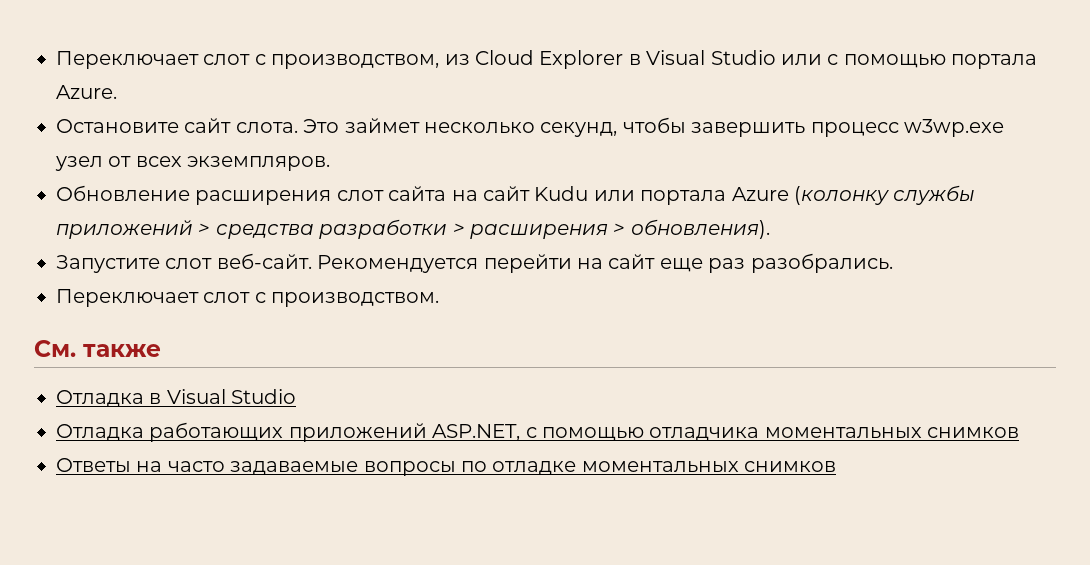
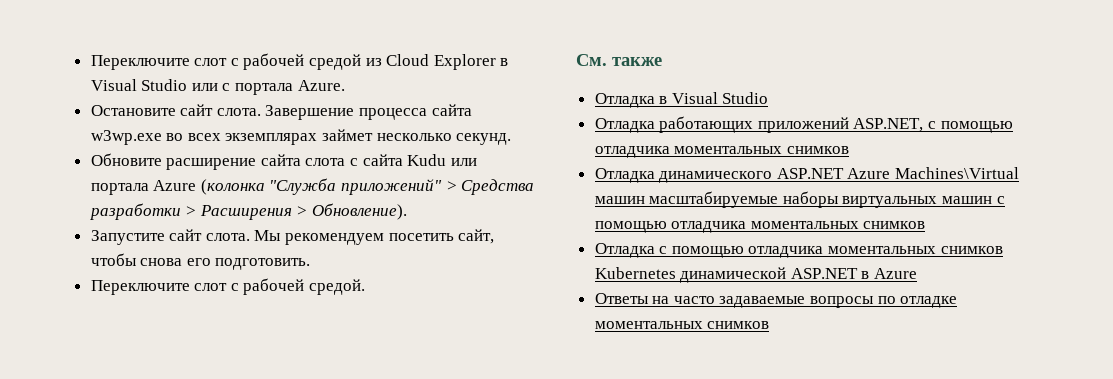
[56,51,440,69] Переключает слот с производством, -> [90,53,362,70] Переключите слот с рабочей средой
[843,54,946,68] помощью -> (231, 87) none
[303,117,1004,137] [55,156,331,171] [56,185,976,205] [56,219,770,239] [56,253,893,273] [56,289,440,307] Это займет несколько секунд, чтобы завершить процесс w3wp.exe узел от всех экземпляров. // Обновление расширения слот сайта на сайт Kudu или портала Azure (колонку службы приложений > средства разработки > расширения > обновления). // Запустите слот веб-сайт. Рекомендуется перейти на сайт еще раз разобрались. // Переключает слот с производством. -> [265,104,472,120] [90,129,512,145] [90,153,477,170] [90,178,535,195] [89,203,408,220] [90,229,495,245] [90,253,311,270] [90,278,366,295] Завершение процесса сайта w3wp.exe во всех экземплярах займет несколько секунд. // Обновите расширение сайта слота с сайта Kudu или портала Azure (колонка "Служба приложений" > Средства разработки > Расширения > Обновление). // Запустите сайт слота. Мы рекомендуем посетить сайт, чтобы снова его подготовить. // Переключите слот с рабочей средой.
(1020, 432) none -> [594,167,1020,183] [594,191,1005,208] [594,221,926,233] [594,243,1003,258] [594,267,918,283] // Отладка динамического ASP.NET Azure Machines\Virtual машин масштабируемые наборы виртуальных машин с помощью отладчика моментальных снимков // Отладка с помощью отладчика моментальных снимков Kubernetes динамической ASP.NET в Azure

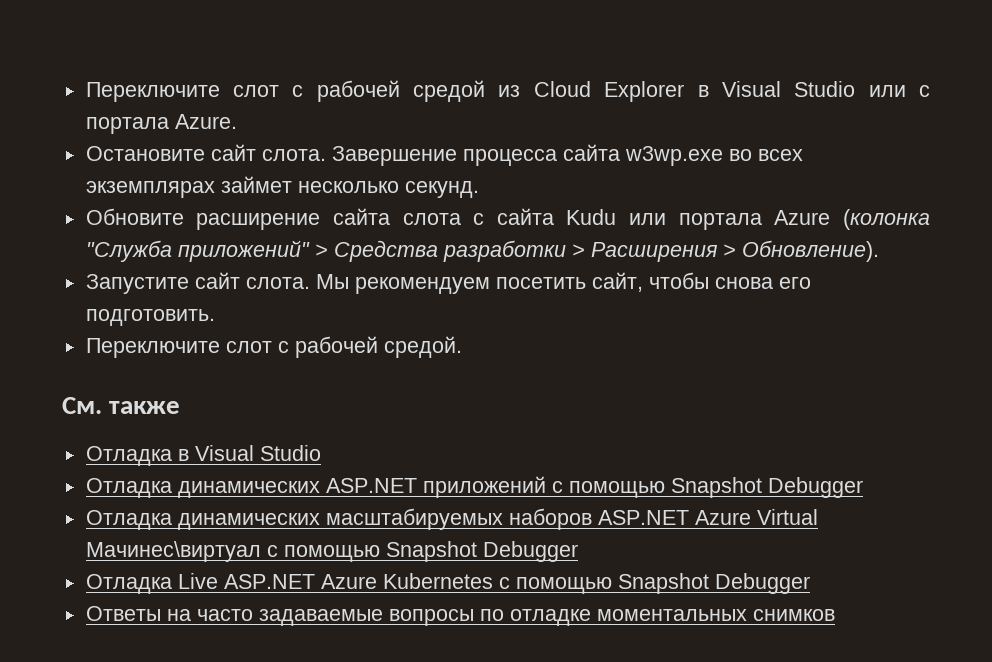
[659,116,1013,133] [594,146,849,158] [594,167,1020,183] [594,191,1005,208] [594,221,926,233] [594,243,1003,258] [594,267,918,283] работающих приложений ASP.NET, с помощью отладчика моментальных снимков // Отладка динамического ASP.NET Azure Machines\Virtual машин масштабируемые наборы виртуальных машин с помощью отладчика моментальных снимков // Отладка с помощью отладчика моментальных снимков Kubernetes динамической ASP.NET в Azure -> [177,476,863,498] [85,508,818,530] [85,541,578,562] [85,573,810,594] динамических ASP.NET приложений с помощью Snapshot Debugger // Отладка динамических масштабируемых наборов ASP.NET Azure Virtual Мачинес\виртуал с помощью Snapshot Debugger // Отладка Live ASP.NET Azure Kubernetes с помощью Snapshot Debugger

